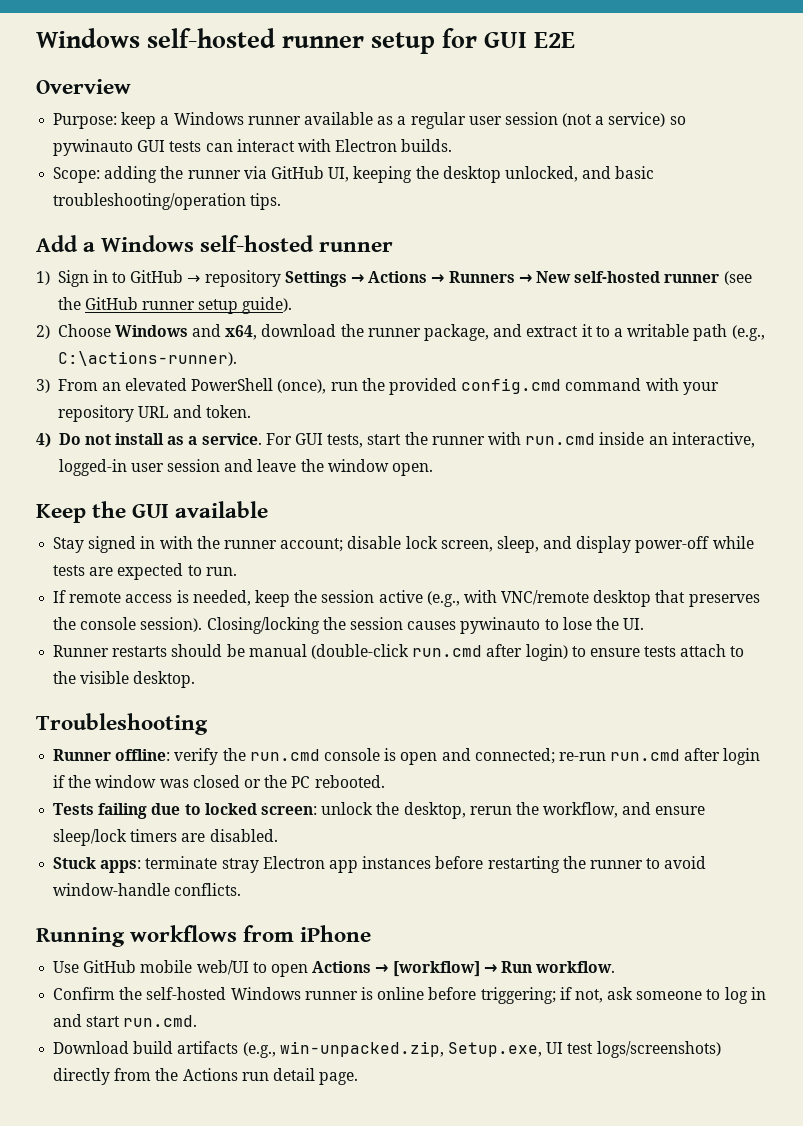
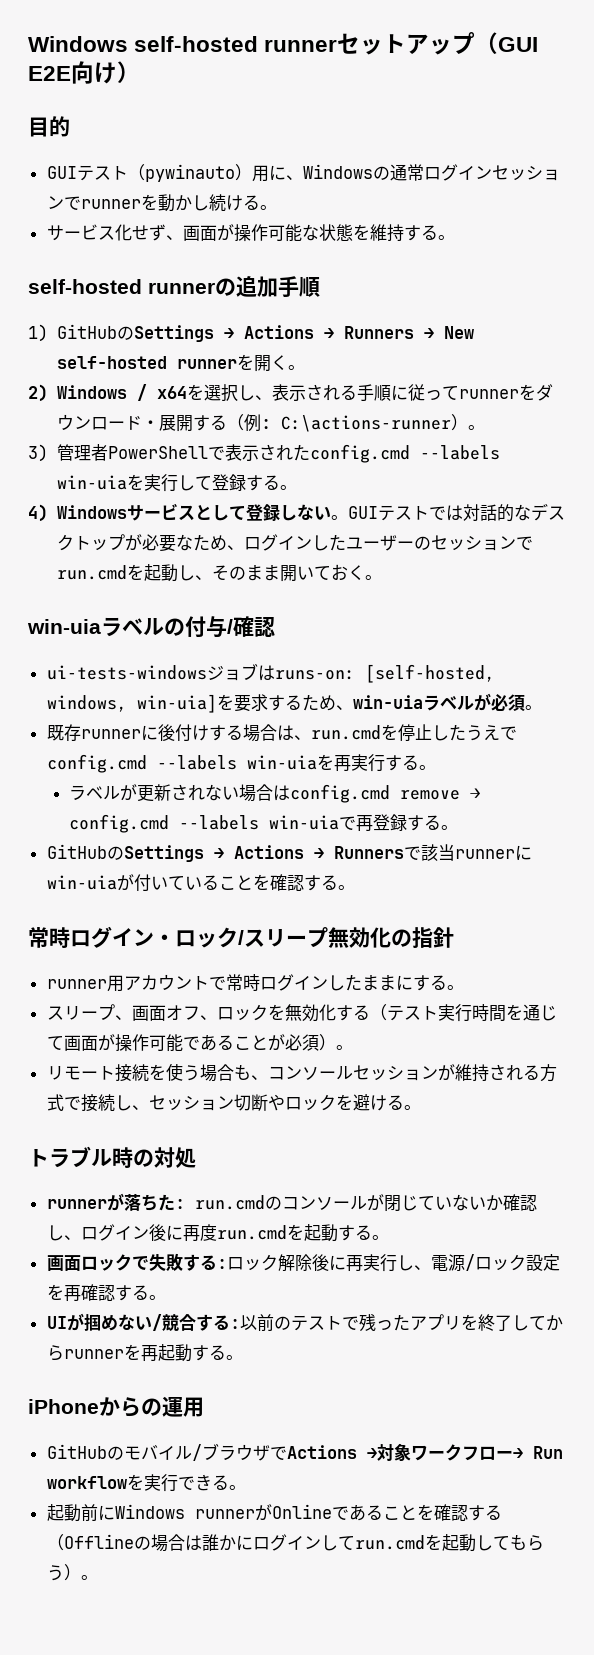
[36,28,477,54] Windows self-hosted runner setup for -> [28,32,499,55] Windows self-hosted runnerセットアップ（
[36,79,131,94] [53,112,686,129] [53,139,453,156] [53,166,655,183] [53,193,282,210] [36,235,394,252] // Overview // Purpose: keep a Windows runner available as a regular user session (not a service) so pywinauto GUI tests can interact with Electron builds. // Scope: adding the runner via GitHub UI, keeping the desktop unlocked, and basic troubleshooting/operation tips. // Add a Windows self-hosted runner -> [71,61,140,84] [28,116,70,137] [46,164,560,182] [46,194,277,212] [46,224,455,242] [28,276,320,298] 向け） // 目的 // GUIテスト（pywinauto）用に、Windowsの通常ログインセッションでrunnerを動かし続ける。 // サービス化せず、画面が操作可能な状態を維持する。 // self-hosted runnerの追加手順
[57,270,281,287] Sign in to GitHub → repository -> [56,324,134,340] GitHubの
[723,271,752,285] [57,297,293,314] [36,324,765,341] [57,351,237,366] [36,378,719,395] [57,405,252,422] [36,432,755,448] [58,459,434,476] [36,501,269,523] [53,536,754,553] [53,563,237,580] [53,590,760,607] [53,617,645,634] [53,644,745,661] [53,671,196,688] [36,713,208,735] [53,748,761,765] [53,775,385,788] [53,802,706,819] [53,829,278,846] [53,856,707,873] [53,883,242,896] [36,925,372,947] [53,960,616,977] [53,987,766,1004] [53,1014,198,1027] [53,1041,721,1058] [53,1068,359,1085] (see the GitHub runner setup guide). // 2) Choose Windows and x64, download the runner package, and extract it to a writable path (e.g., C:\actions-runner). // 3) From an elevated PowerShell (once), run the provided config.cmd command with your repository URL and token. // 4) Do not install as a service. For GUI tests, start the runner with run.cmd inside an interactive, logged-in user session and leave the window open. // Keep the GUI available // Stay signed in with the runner account; disable lock screen, sleep, and display power-off while tests are expected to run. // If remote access is needed, keep the session active (e.g., with VNC/remote desktop that preserves the console session). Closing/locking the session causes pywinauto to lose the UI. // Runner restarts should be manual (double-click run.cmd after login) to ensure tests attach to the visible desktop. // Troubleshooting // Runner offline: verify the run.cmd console is open and connected; re-run run.cmd after login if the window was closed or the PC rebooted. // Tests failing due to locked screen: unlock the desktop, rerun the workflow, and ensure sleep/lock timers are disabled. // Stuck apps: terminate stray Electron app instances before restarting the runner to avoid window-handle conflicts. // Running workflows from iPhone // Use GitHub mobile web/UI to open Actions → [workflow] → Run workflow. // Confirm the self-hosted Windows runner is online before triggering; if not, ask someone to log in and start run.cmd. // Download build artifacts (e.g., win-unpacked.zip, Setup.exe, UI test logs/screenshots) directly from the Actions run detail page. -> [236,354,305,372] [28,384,553,402] [56,414,485,432] [28,444,500,463] [56,474,297,492] [28,503,565,522] [56,534,533,552] [56,564,382,582] [27,616,275,638] [46,663,495,683] [46,693,542,713] [46,724,517,742] [46,754,436,773] [69,784,482,803] [69,814,459,833] [46,844,532,862] [46,874,355,892] [28,926,454,948] [46,974,464,992] [46,1004,557,1022] [46,1034,353,1052] [46,1063,557,1082] [46,1094,421,1112] [28,1146,196,1168] [46,1193,537,1212] [46,1224,389,1242] [46,1253,560,1272] [46,1284,166,1302] [46,1313,563,1332] [46,1344,243,1362] [28,1396,204,1417] [46,1443,563,1461] [46,1474,246,1492] [46,1504,502,1522] [46,1534,544,1552] [46,1564,98,1581] を開く。 // 2) Windows / x64を選択し、表示される手順に従ってrunnerをダウンロード・展開する（例: C:\actions-runner）。 // 3)管理者PowerShellで表示されたconfig.cmd --labels win-uiaを実行して登録する。 // 4) Windowsサービスとして登録しない。GUIテストでは対話的なデスクトップが必要なため、ログインしたユーザーのセッションでrun.cmdを起動し、そのまま開いておく。 // win-uiaラベルの付与/確認 // ui-tests-windowsジョブはruns-on: [self-hosted, windows, win-uia]を要求するため、win-uiaラベルが必須。 // 既存runnerに後付けする場合は、run.cmdを停止したうえでconfig.cmd --labels win-uiaを再実行する。 // ラベルが更新されない場合はconfig.cmd remove → config.cmd --labels win-uiaで再登録する。 // GitHubのSettings → Actions → Runnersで該当runnerにwin-uiaが付いていることを確認する。 // 常時ログイン・ロック/スリープ無効化の指針 // runner用アカウントで常時ログインしたままにする。 // スリープ、画面オフ、ロックを無効化する（テスト実行時間を通じて画面が操作可能であることが必須）。 // リモート接続を使う場合も、コンソールセッションが維持される方式で接続し、セッション切断やロックを避ける。 // トラブル時の対処 // runnerが落ちた: run.cmdのコンソールが閉じていないか確認し、ログイン後に再度run.cmdを起動する。 // 画面ロックで失敗する:ロック解除後に再実行し、電源/ロック設定を再確認する。 // UIが掴めない/競合する:以前のテストで残ったアプリを終了してからrunnerを再起動する。 // iPhoneからの運用 // GitHubのモバイル/ブラウザでActions →対象ワークフロー→ Run workflowを実行できる。 // 起動前にWindows runnerがOnlineであることを確認する（Offlineの場合は誰かにログインしてrun.cmdを起動してもらう）。

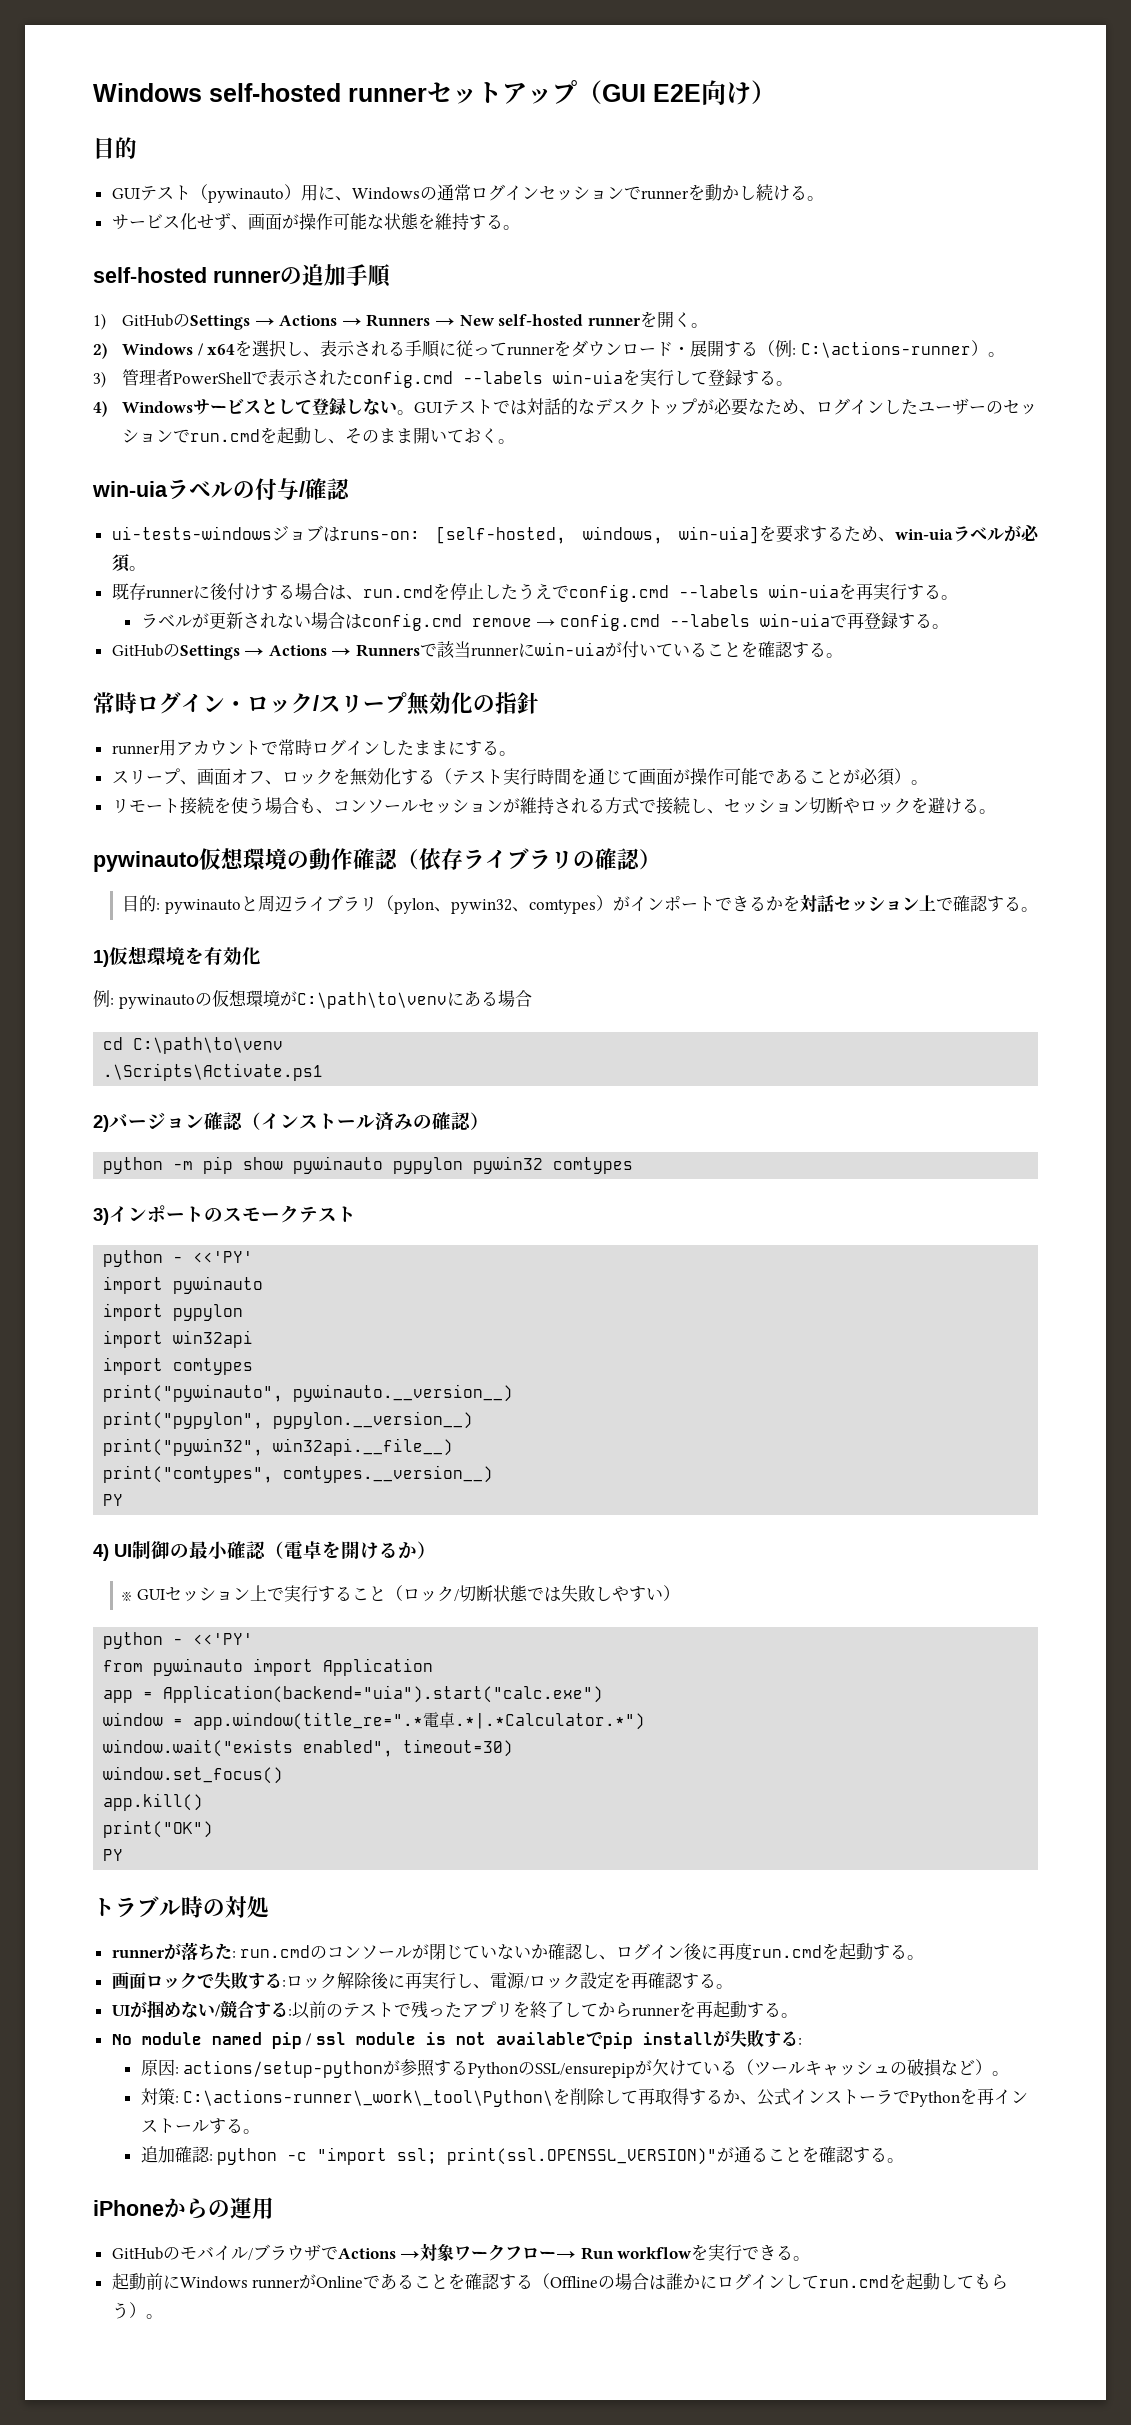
(421, 1107) none -> [93,848,661,872] [122,894,1038,914] [93,946,261,967] [93,990,532,1009] [103,1037,284,1054] [103,1063,324,1081] [93,1112,489,1132] [103,1156,634,1174] [93,1205,356,1225] [103,1250,254,1267] [103,1276,264,1294] [103,1303,244,1321] [103,1330,254,1348] [103,1357,254,1375] [103,1384,514,1402] [103,1411,474,1429] [103,1438,454,1456] [103,1465,494,1483] [103,1494,124,1506] [93,1541,436,1561] [122,1585,680,1602] [103,1632,254,1649] [103,1658,434,1676] [103,1685,604,1703] [103,1712,646,1730] [103,1739,514,1757] [103,1766,284,1784] [103,1793,204,1811] [103,1820,214,1838] [103,1849,124,1861] // pywinauto仮想環境の動作確認（依存ライブラリの確認） // 目的: pywinautoと周辺ライブラリ（pylon、pywin32、comtypes）がインポートできるかを対話セッション上で確認する。 // 1)仮想環境を有効化 // 例: pywinautoの仮想環境がC:\path\to\venvにある場合 // cd C:\path\to\venv // .\Scripts\Activate.ps1 // 2)バージョン確認（インストール済みの確認） // python -m pip show pywinauto pypylon pywin32 comtypes // 3)インポートのスモークテスト // python - <<'PY' // import pywinauto // import pypylon // import win32api // import comtypes // print("pywinauto", pywinauto.__version__) // print("pypylon", pypylon.__version__) // print("pywin32", win32api.__file__) // print("comtypes", comtypes.__version__) // PY // 4) UI制御の最小確認（電卓を開けるか） // ※ GUIセッション上で実行すること（ロック/切断状態では失敗しやすい） // python - <<'PY' // from pywinauto import Application // app = Application(backend="uia").start("calc.exe") // window = app.window(title_re=".*電卓.*|.*Calculator.*") // window.wait("exists enabled", timeout=30) // window.set_focus() // app.kill() // print("OK") // PY
(243, 1357) none -> [111,2030,802,2049] [140,2058,1010,2078] [140,2088,1029,2107] [140,2118,260,2134] [140,2146,905,2165] // No module named pip / ssl module is not availableでpip installが失敗する: // 原因: actions/setup-pythonが参照するPythonのSSL/ensurepipが欠けている（ツールキャッシュの破損など）。 // 対策: C:\actions-runner\_work\_tool\Python\を削除して再取得するか、公式インストーラでPythonを再インストールする。 // 追加確認: python -c "import ssl; print(ssl.OPENSSL_VERSION)"が通ることを確認する。

